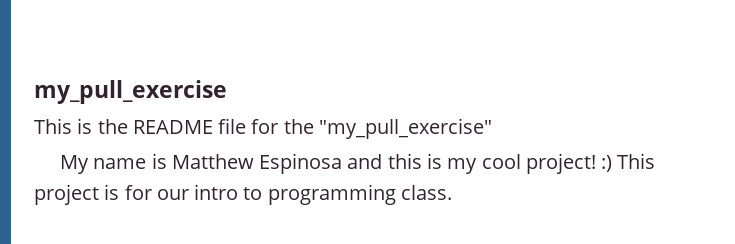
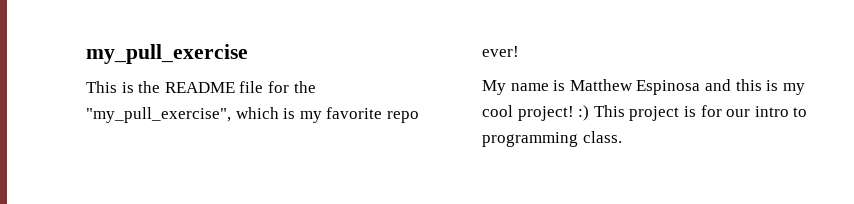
[318,118,492,139] "my_pull_exercise" -> [86,107,419,123] [482,46,519,57] "my_pull_exercise", which is my favorite repo ever!

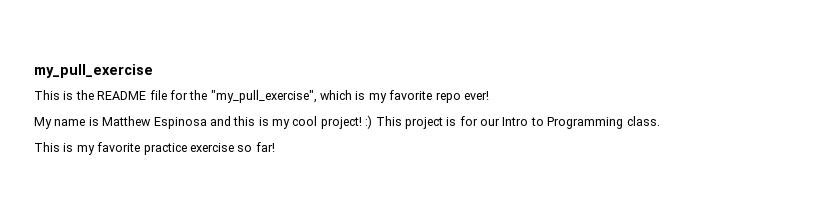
[754,106,808,117] [482,131,622,147] intro to programming class. -> [502,116,660,129] [34,142,275,155] Intro to Programming class. // This is my favorite practice exercise so far!

